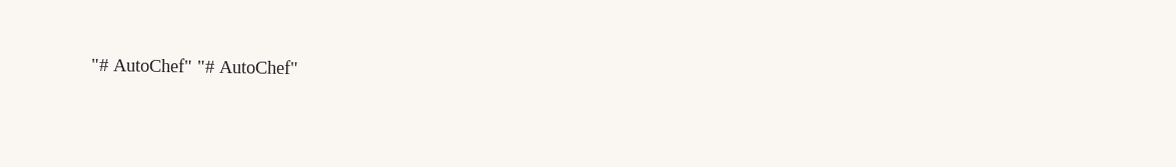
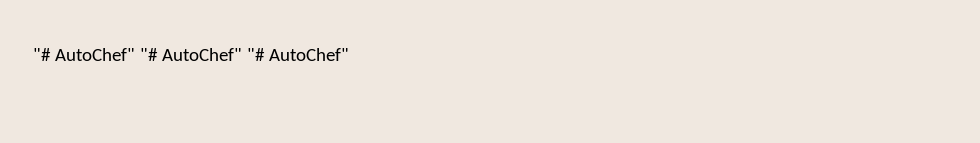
[91,57,299,75] "# AutoChef" "# AutoChef" -> [33,48,349,61] "# AutoChef" "# AutoChef" "# AutoChef"

